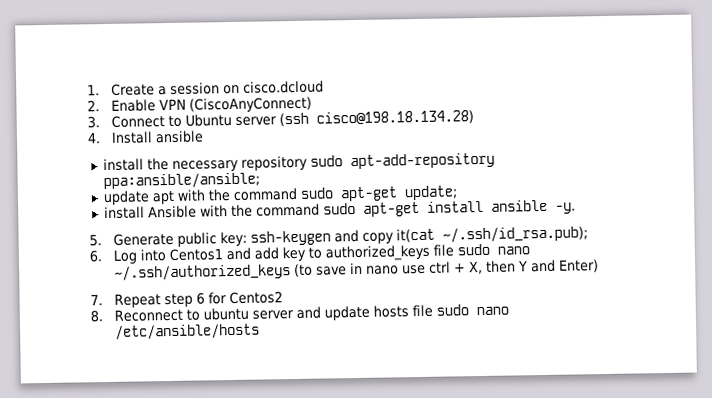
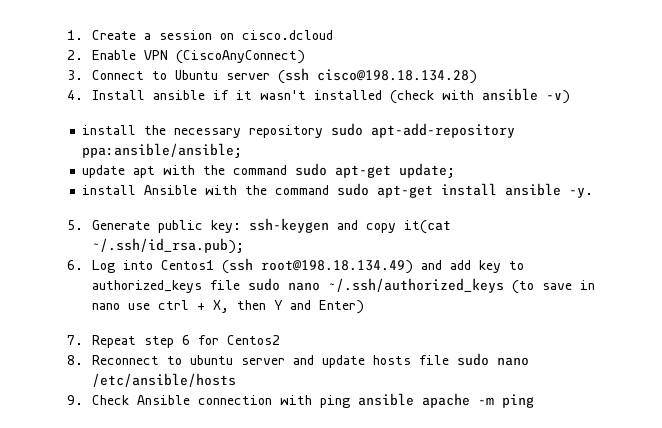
(204, 137) none -> [212,88,570,104] if it wasn't installed (check with ansible -v)
(223, 255) none -> [221,258,413,274] (ssh root@198.18.134.49)
(260, 331) none -> [67,393,534,408] // 9. Check Ansible connection with ping ansible apache -m ping

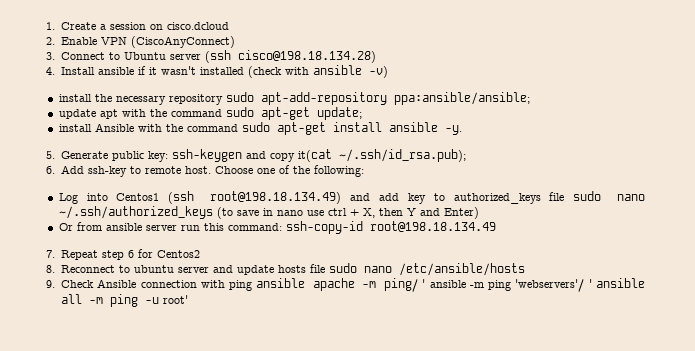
(83, 265) none -> [60,165,364,177] Add ssh-key to remote host. Choose one of the following: //
(364, 307) none -> [58,221,496,234] // Or from ansible server run this command: ssh-copy-id root@198.18.134.49
[501,394,534,408] ping -> [383,278,646,292] [60,294,188,307] ping/ ' ansible -m ping 'webservers'/ ' ansible all -m ping -u root'

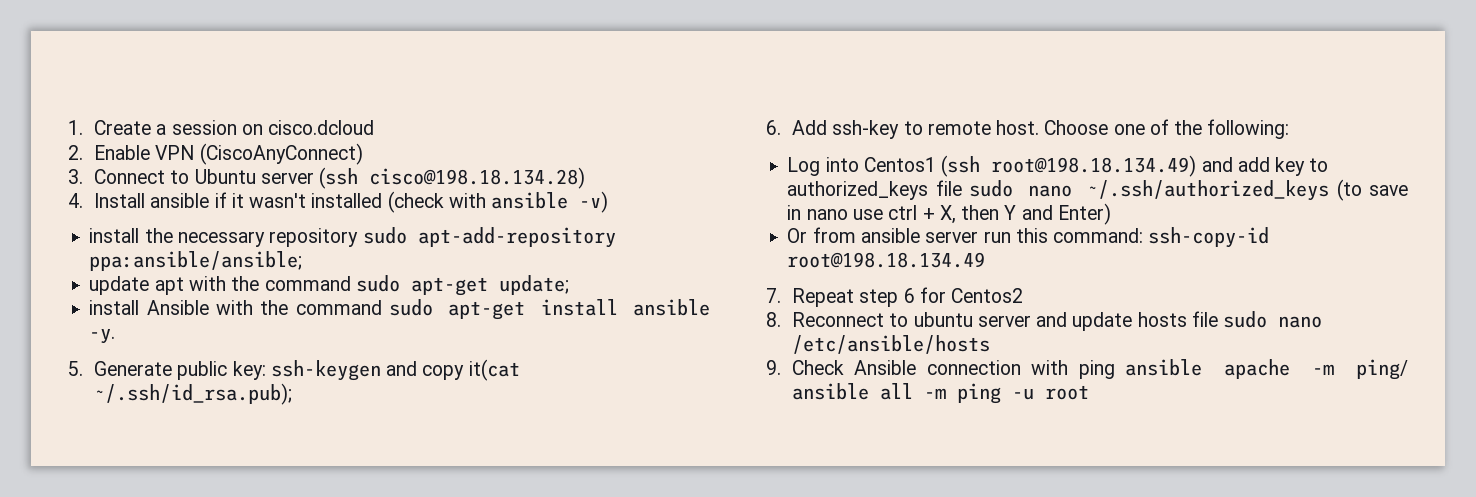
[422,279,592,292] ' ansible -m ping 'webservers'/ ' -> (1408, 369) none
[162,295,188,304] root' -> [1045,385,1090,400] root

